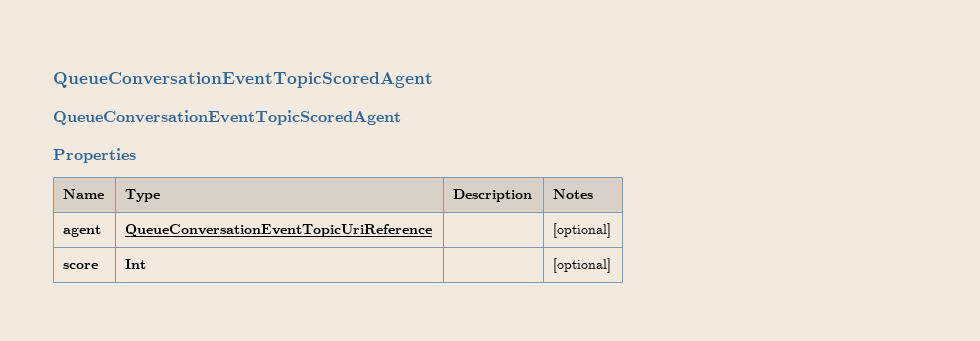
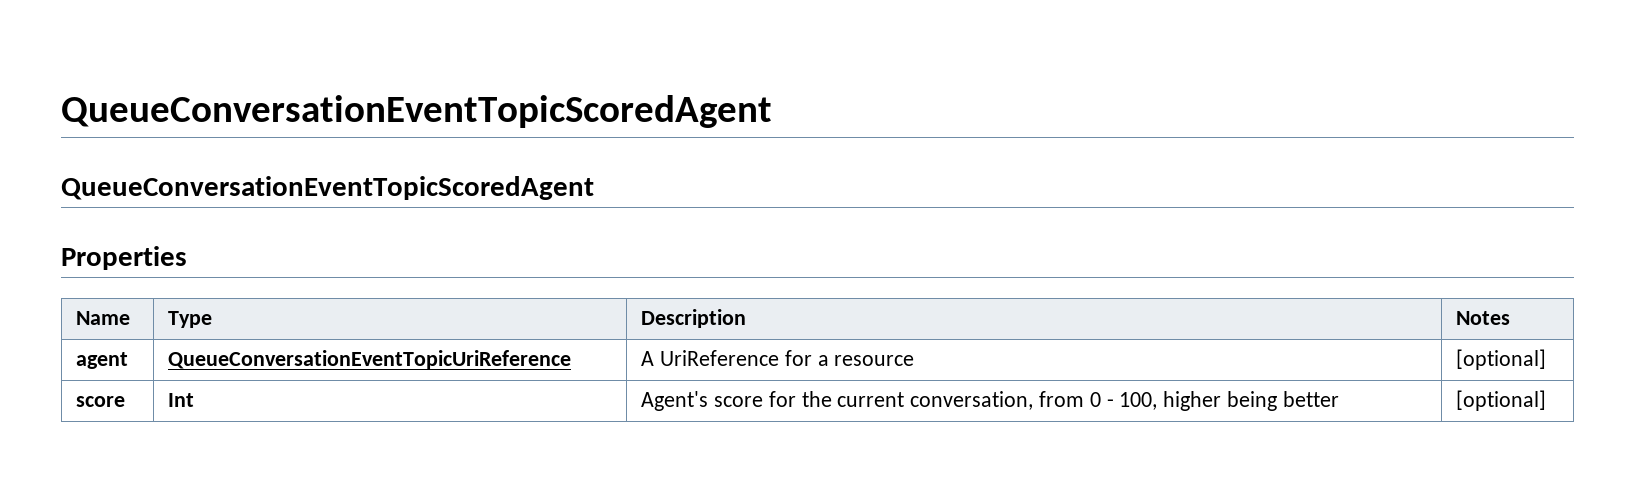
[553,223,612,238] [63,263,99,269] [125,259,147,269] | [optional] // score | Int | -> [641,350,915,366] [1456,349,1547,370] [76,396,126,407] [168,393,195,407] [641,391,1339,411] A UriReference for a resource | [optional] // score | Int | Agent's score for the current conversation, from 0 - 100, higher being better

